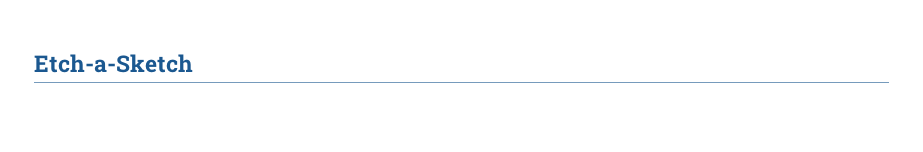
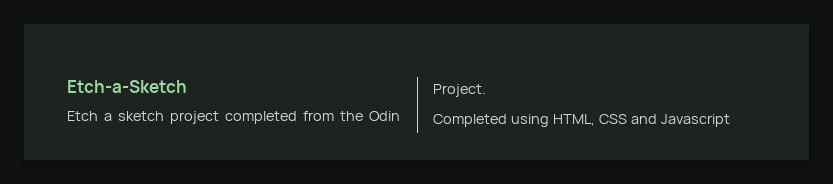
(193, 63) none -> [67,111,400,124] [433,84,486,97] [433,114,730,127] // Etch a sketch project completed from the Odin Project. // Completed using HTML, CSS and Javascript

